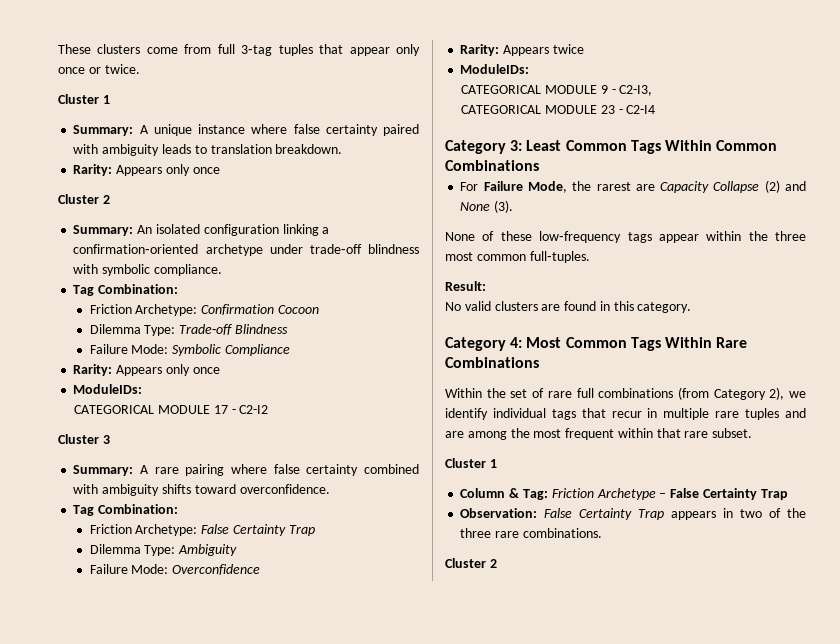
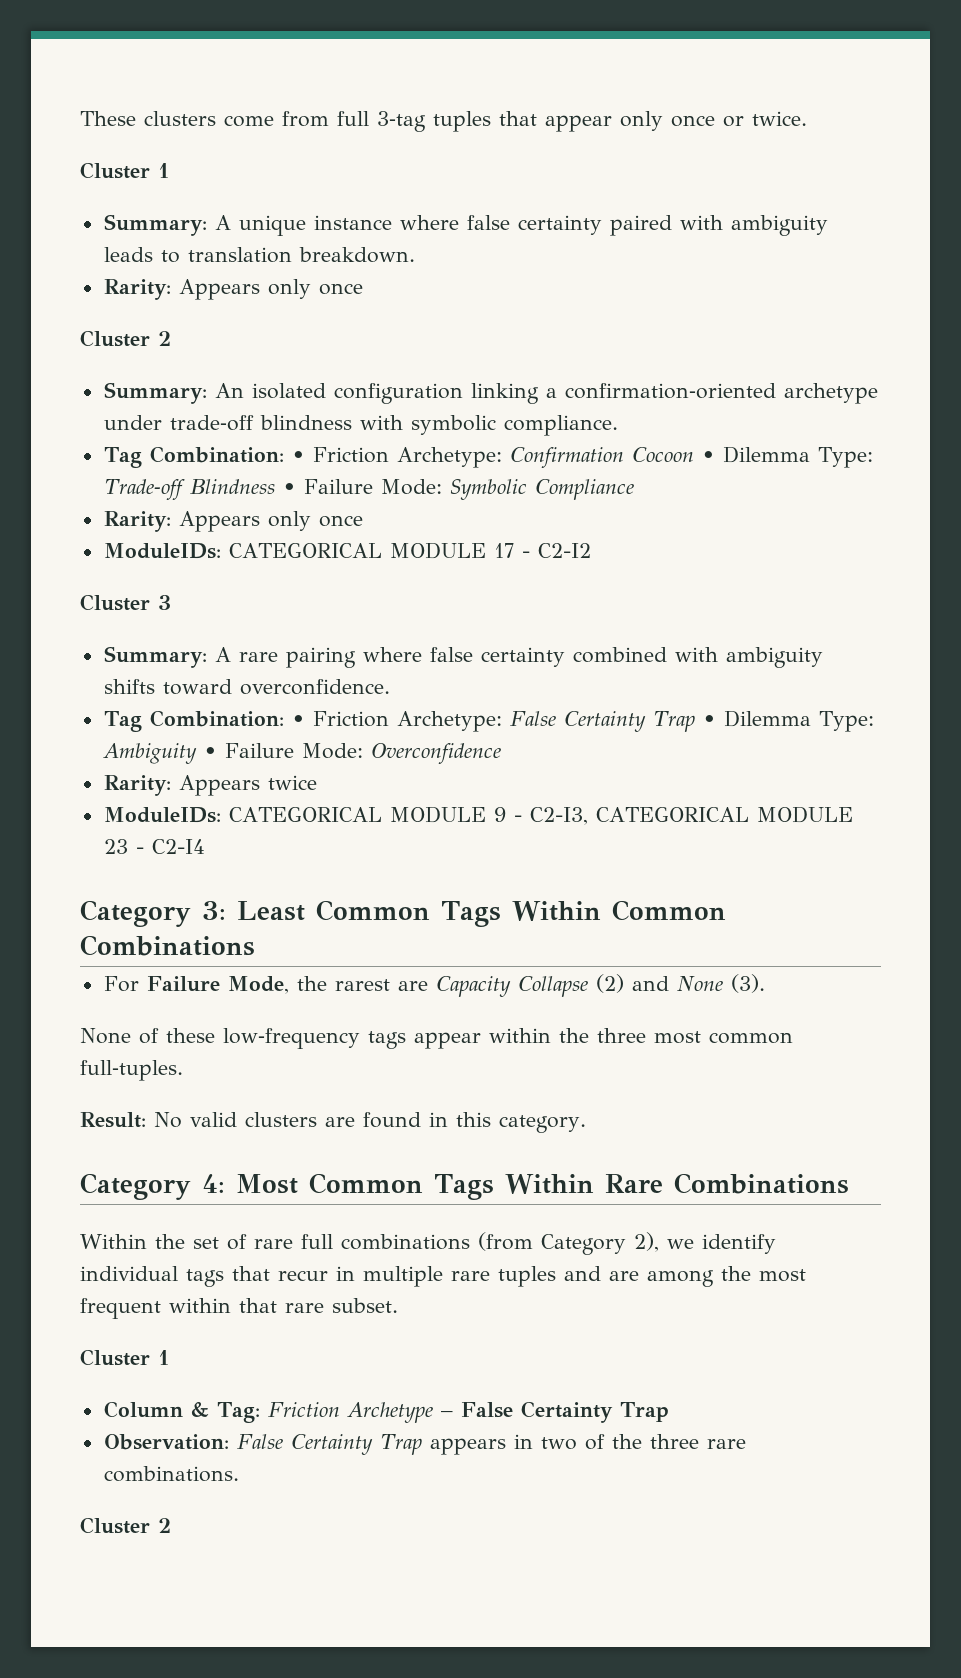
(179, 289) // -> [291,451,305,462] •
(319, 309) // -> [701,451,715,462] •
(288, 329) // -> [282,483,296,494] •
(143, 389) // -> (221, 551) none
(179, 509) // -> [291,715,305,726] •
(315, 530) // -> [702,715,716,726] •
(238, 550) // -> [203,747,217,758] •
(530, 69) // -> (221, 815) none
(653, 90) // -> (588, 816) none
(486, 286) // -> (146, 1120) none

